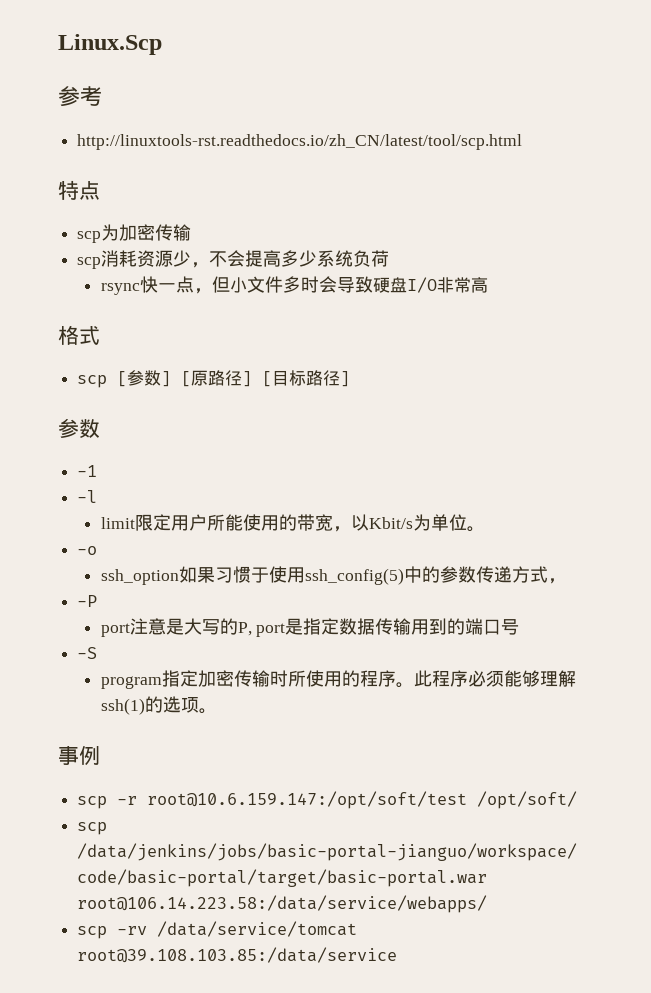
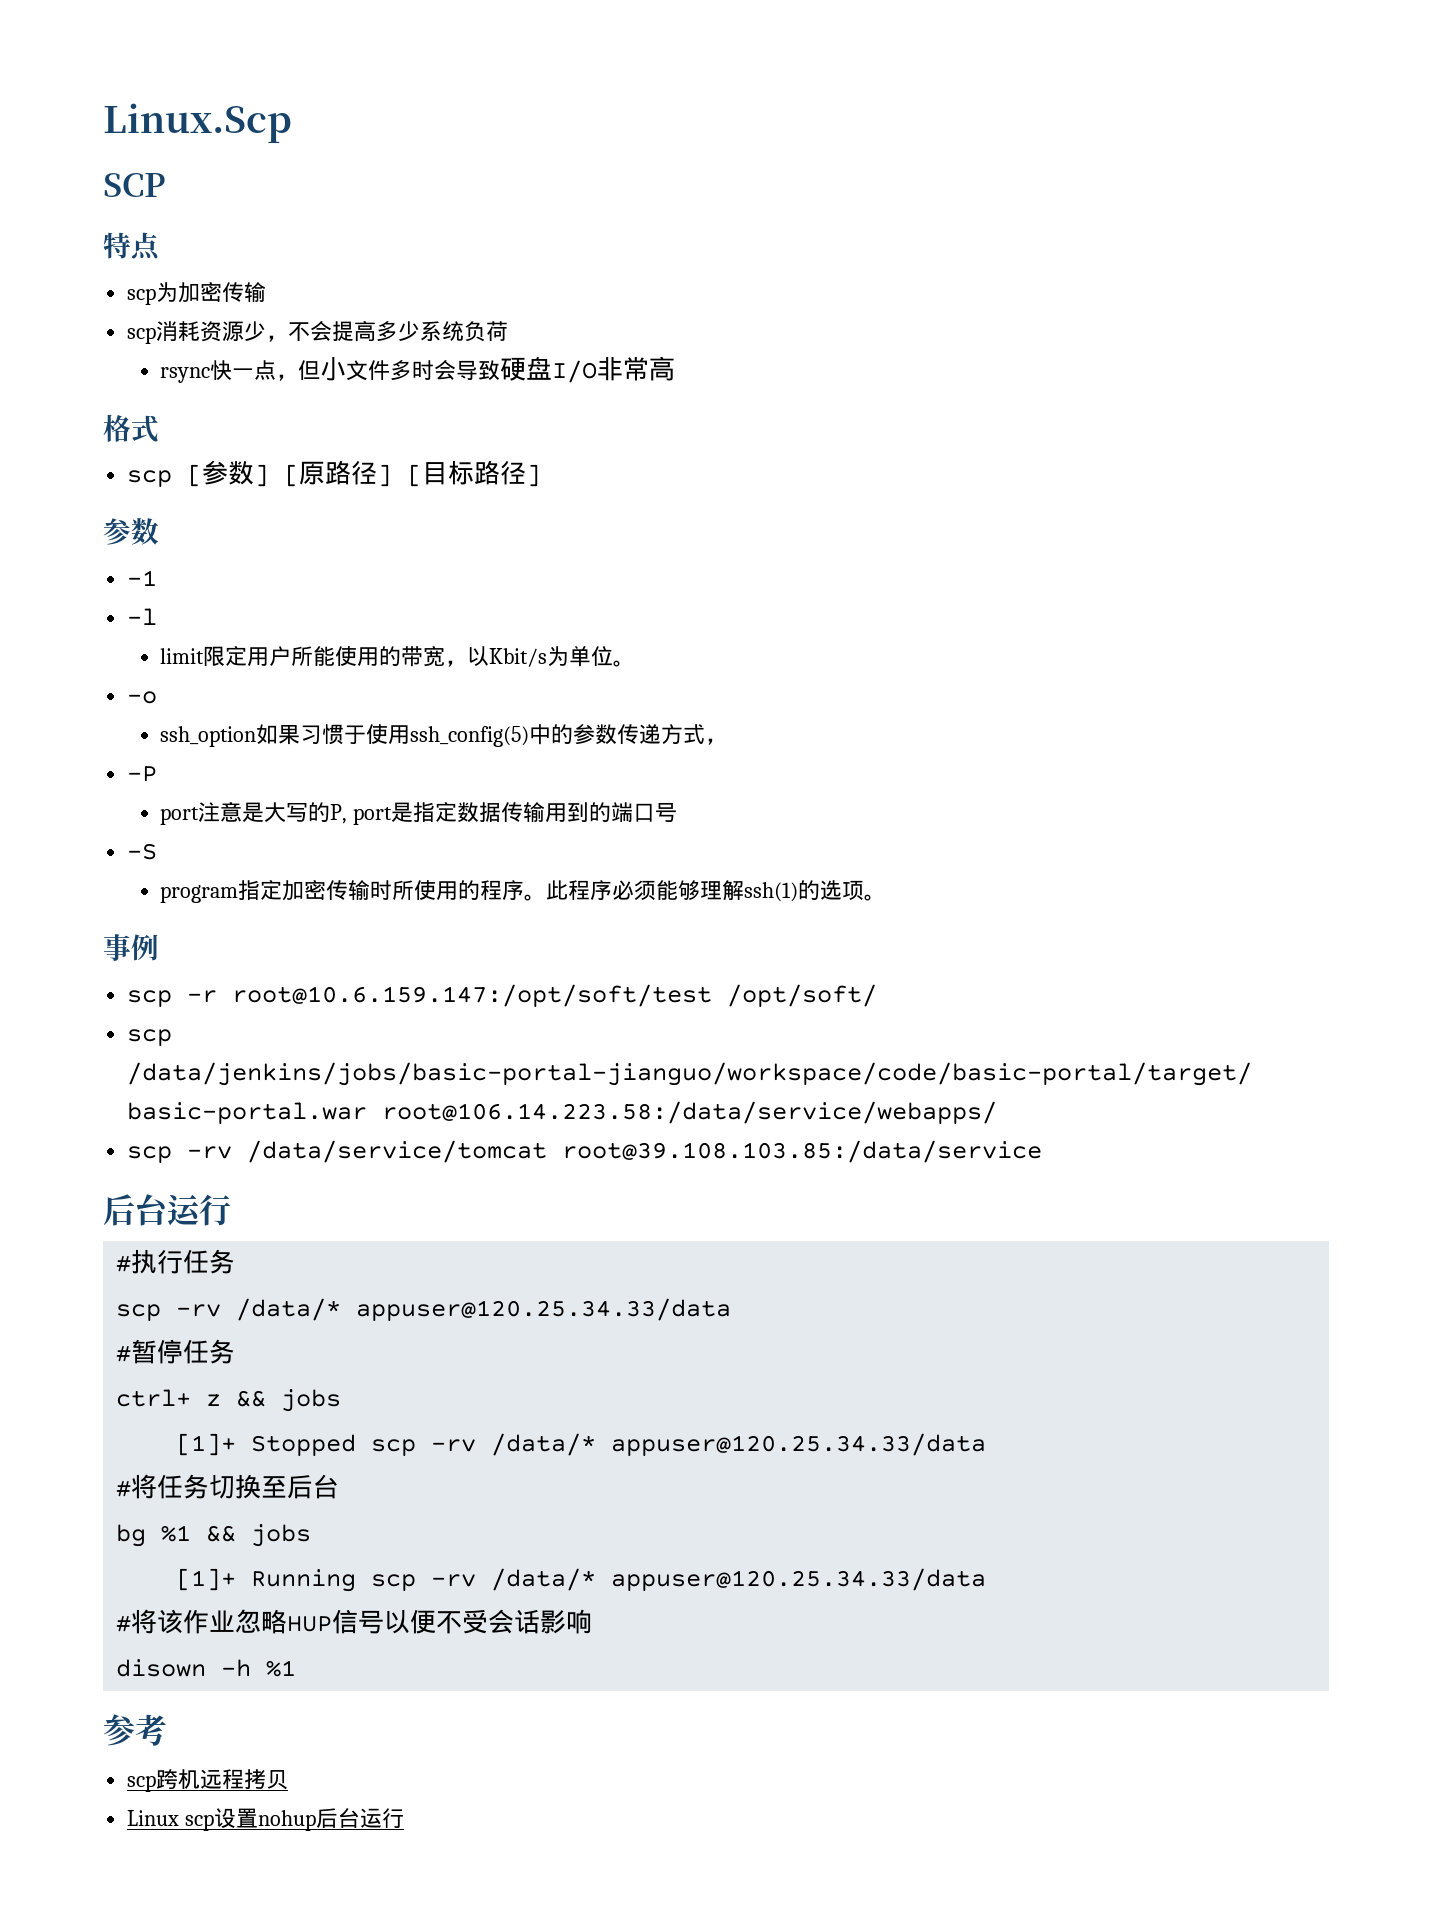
[58,86,102,107] [77,134,523,150] 参考 // http://linuxtools-rst.readthedocs.io/zh_CN/latest/tool/scp.html -> [103,173,166,197] SCP
(398, 955) none -> [103,1194,231,1226] [116,1249,236,1274] [116,1298,732,1321] [116,1339,236,1364] [116,1389,342,1412] [176,1433,987,1456] [116,1474,340,1499] [116,1524,312,1547] [176,1568,987,1592] [116,1609,593,1634] [116,1659,297,1677] [103,1714,167,1746] [127,1769,289,1792] [127,1808,405,1831] // 后台运行 // #执行任务 // scp -rv /data/* appuser@120.25.34.33/data // #暂停任务 // ctrl+ z && jobs // [1]+ Stopped scp -rv /data/* appuser@120.25.34.33/data // #将任务切换至后台 // bg %1 && jobs // [1]+ Running scp -rv /data/* appuser@120.25.34.33/data // #将该作业忽略HUP信号以便不受会话影响 // disown -h %1 // 参考 // scp跨机远程拷贝 // Linux scp设置nohup后台运行

